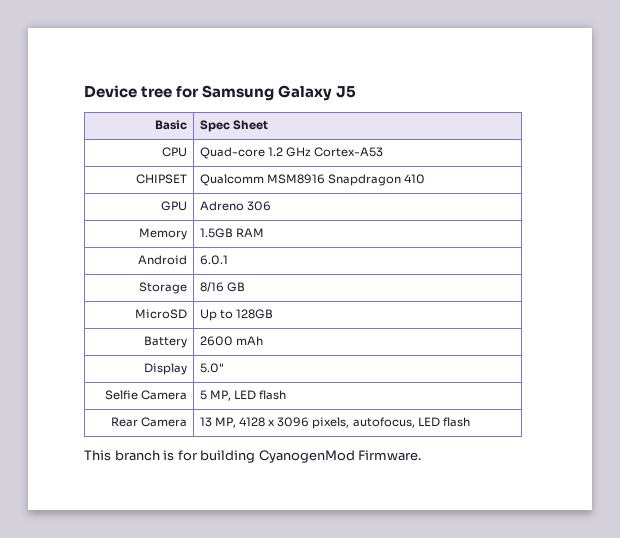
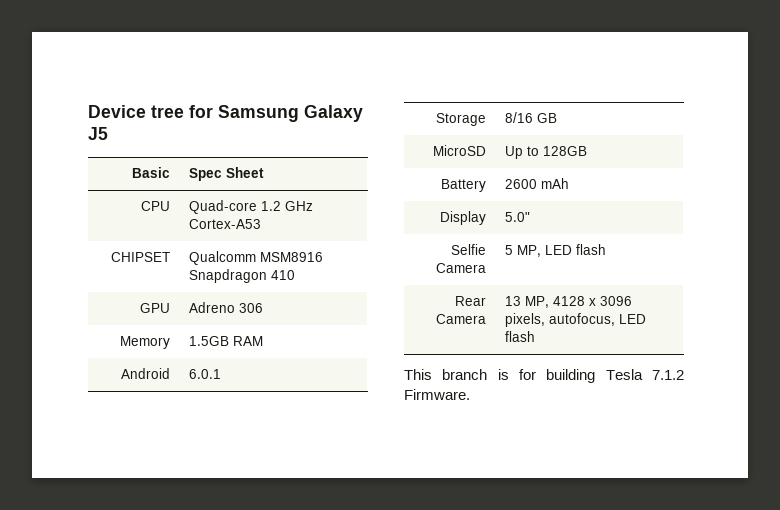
[258,450,355,463] CyanogenMod -> [605,369,684,380] Tesla 7.1.2

